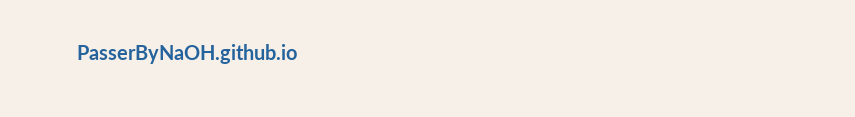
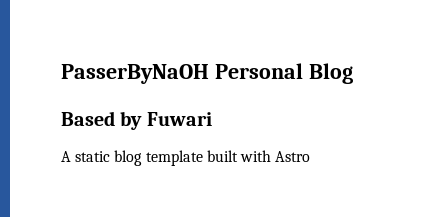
[77,44,297,64] PasserByNaOH.github.io -> [61,63,353,84] [61,111,212,130] [61,150,311,166] PasserByNaOH Personal Blog // Based by Fuwari // A static blog template built with Astro

